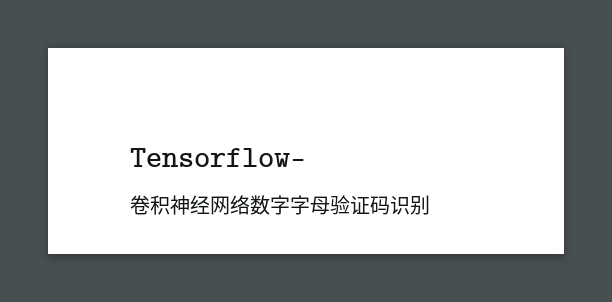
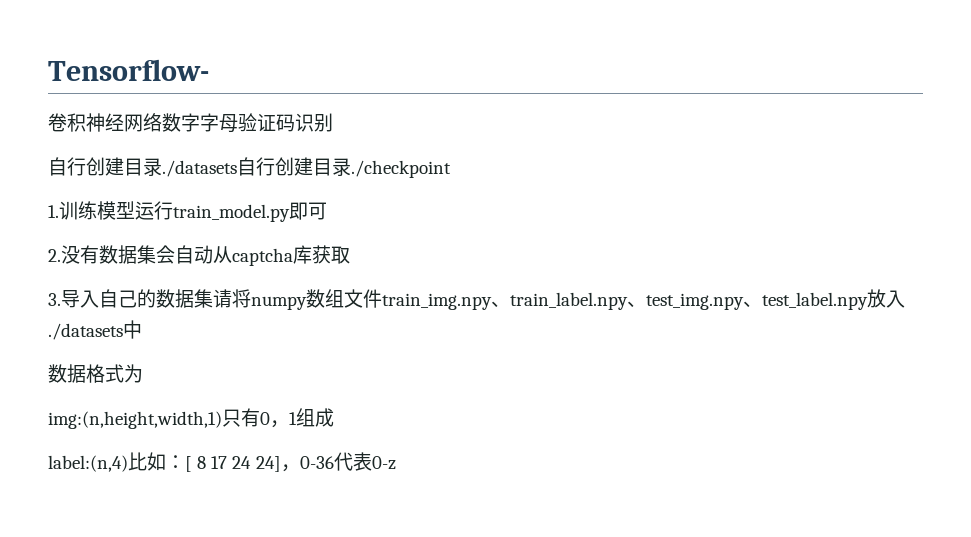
(430, 205) none -> [48,157,451,178] [48,201,327,222] [48,245,350,266] [48,289,905,310] [48,320,142,340] [48,364,143,383] [48,408,334,429] [48,452,396,472] // 自行创建目录./datasets自行创建目录./checkpoint // 1.训练模型运行train_model.py即可 // 2.没有数据集会自动从captcha库获取 // 3.导入自己的数据集请将numpy数组文件train_img.npy、train_label.npy、test_img.npy、test_label.npy放入./datasets中 // 数据格式为 // img:(n,height,width,1)只有0，1组成 // label:(n,4)比如：[ 8 17 24 24]，0-36代表0-z

